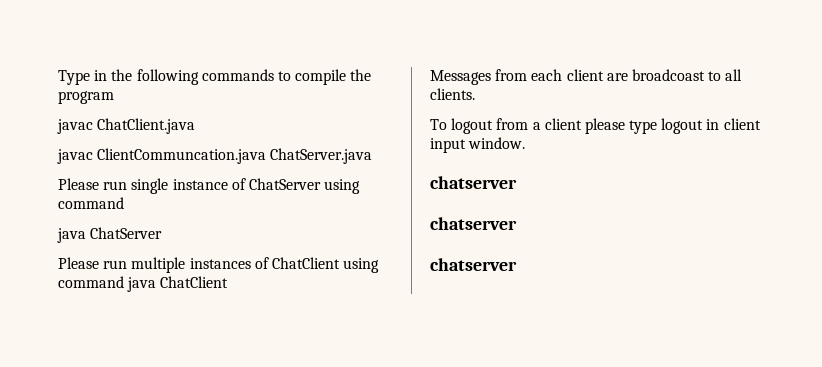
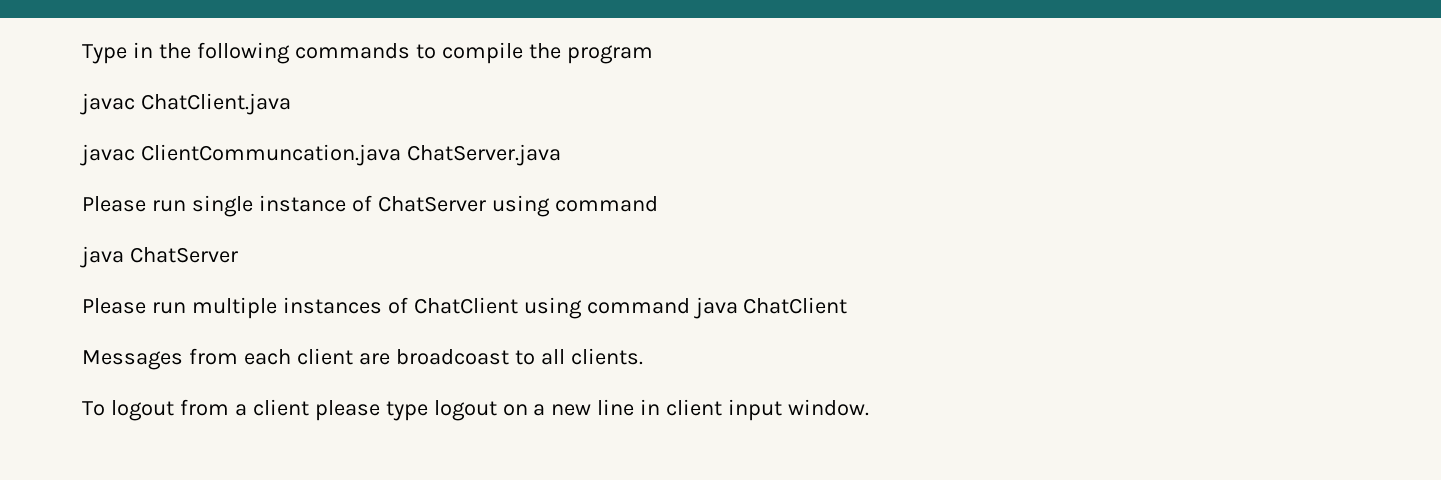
(704, 126) none -> [502,399,635,416] on a new line
[430,176,517,189] [430,217,517,230] [430,258,517,271] // chatserver // chatserver // chatserver -> (870, 407) none

